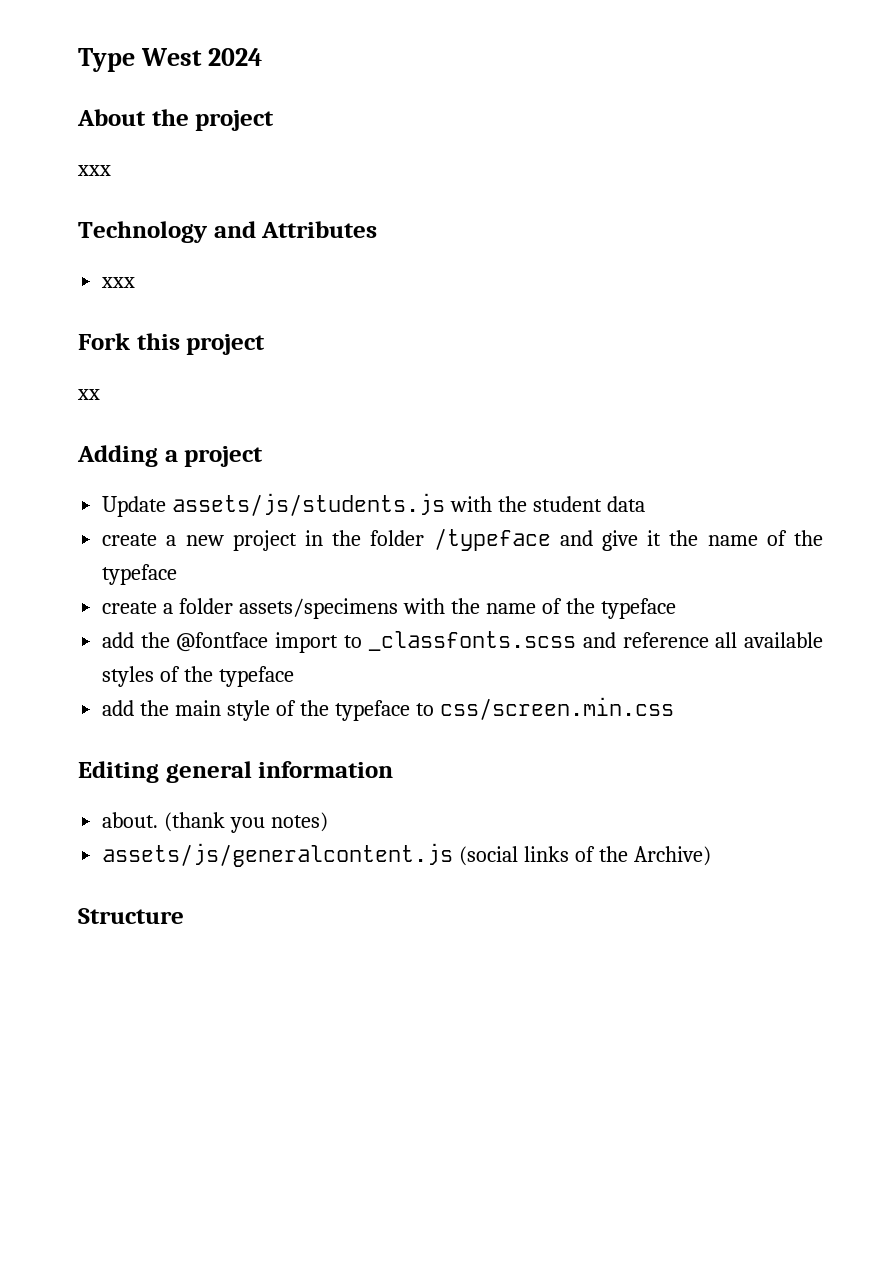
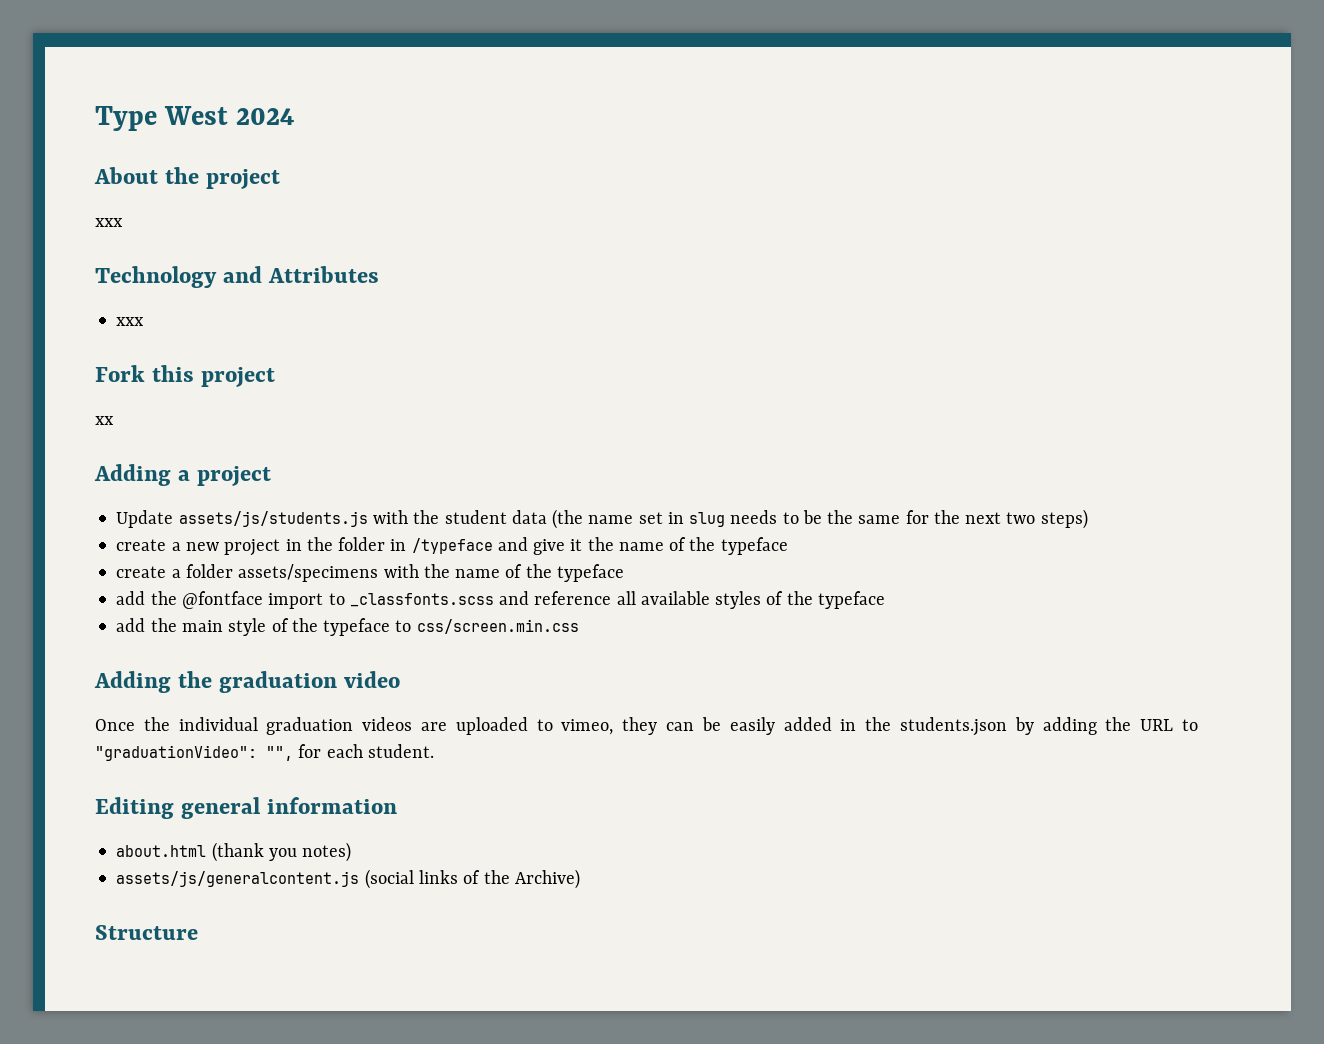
(645, 504) none -> [552,509,1088,529] (the name set in slug needs to be the same for the next two steps)
(425, 538) none -> [390,539,407,551] in
(674, 708) none -> [94,671,401,693] [95,717,1199,736] [95,744,434,761] // Adding the graduation video // Once the individual graduation videos are uploaded to vimeo, they can be easily added in the students.json by adding the URL to "graduationVideo": "", for each student.
[102,812,159,828] about. -> [116,845,207,857] about.html

